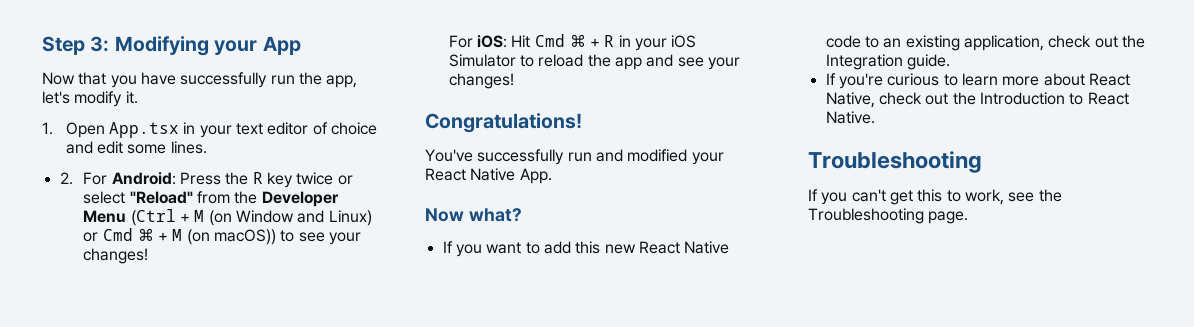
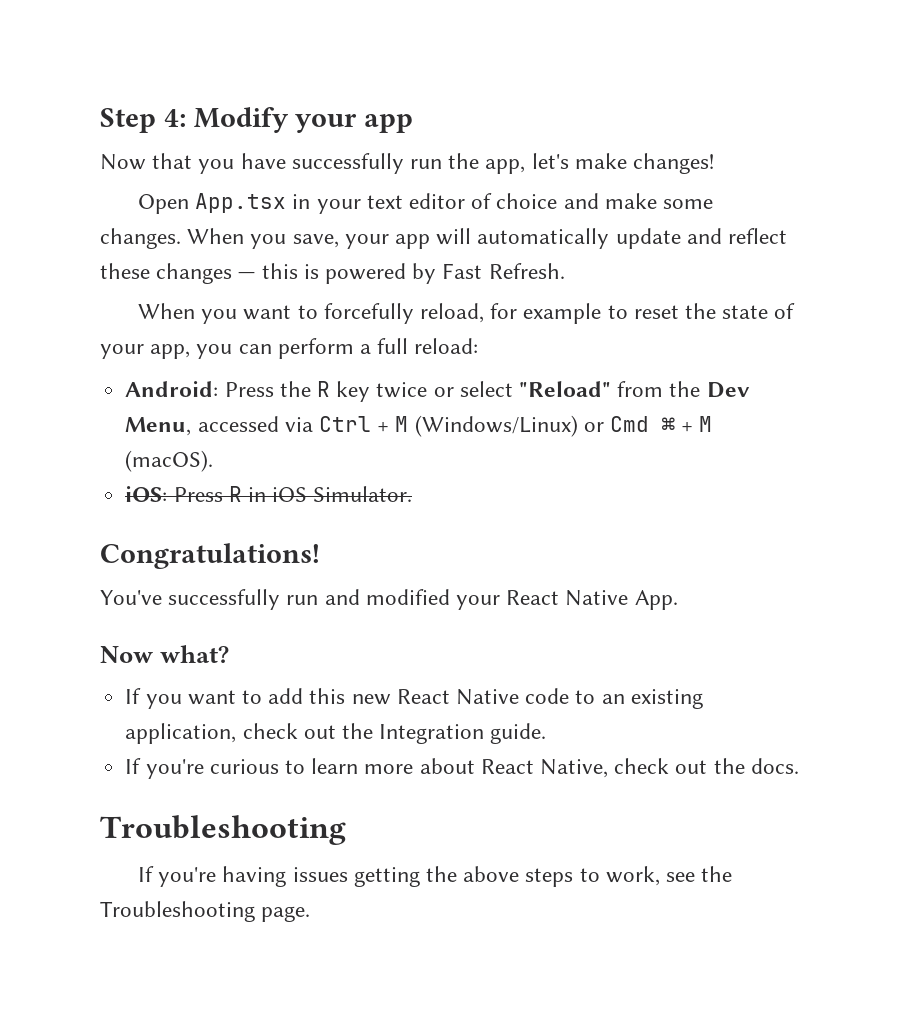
[90,36,301,56] 3: Modifying your App -> [163,107,414,133] 4: Modify your app
[74,91,138,107] [42,122,53,135] modify it. // 1. -> [574,153,715,174] make changes! //
[97,141,207,154] [59,172,108,185] edit some lines. // 2. For -> [604,193,714,209] [100,228,788,249] [100,263,565,284] [137,303,796,324] [100,338,479,359] make some changes. When you save, your app will automatically update and reflect these changes — this is powered by Fast Refresh. // When you want to forcefully reload, for example to reset the state of your app, you can perform a full reload: //
[261,191,339,207] [83,209,372,226] Developer Menu (Ctrl + M (on Window and Linux) -> [706,382,750,398] [125,415,578,437] Dev Menu, accessed via Ctrl + M (Windows/Linux)
[186,229,361,245] [83,248,149,264] [448,34,697,51] [448,54,741,70] [448,73,514,89] (on macOS)) to see your changes! // For iOS: Hit Cmd ⌘ + R in your iOS Simulator to reload the app and see your changes! -> [125,450,214,472] [125,486,413,502] (macOS). // iOS: Press R in iOS Simulator.
[979,92,1129,105] [825,111,875,124] [808,151,982,173] [808,189,943,205] Introduction to React Native. // Troubleshooting // If you can't get this -> [750,758,799,774] [100,815,346,845] [137,866,574,887] docs. // Troubleshooting // If you're having issues getting the above steps

